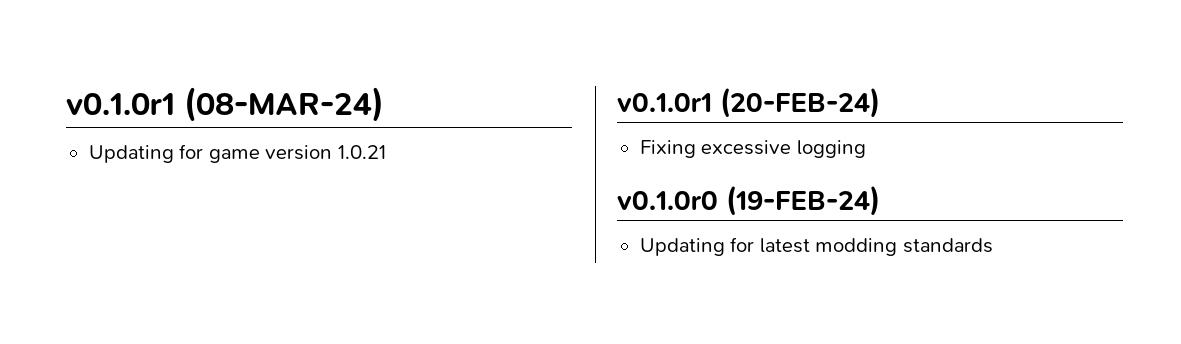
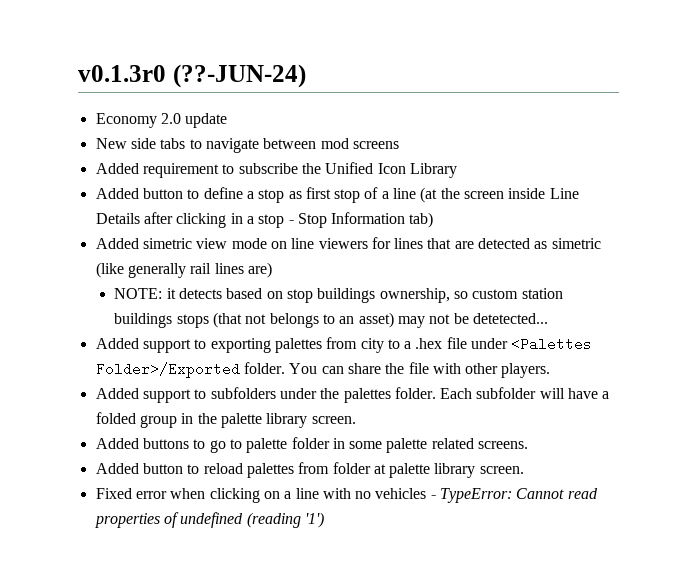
[66,87,384,122] [88,144,386,163] [617,87,880,118] [639,140,866,158] [617,185,880,216] [639,237,993,256] v0.1.0r1 (08-MAR-24) // Updating for game version 1.0.21 // v0.1.0r1 (20-FEB-24) // Fixing excessive logging // v0.1.0r0 (19-FEB-24) // Updating for latest modding standards -> [78,64,306,88] [95,113,228,128] [95,138,399,153] [95,162,457,178] [95,187,579,203] [95,212,434,228] [95,237,601,249] [95,262,272,278] [114,288,563,303] [114,312,548,328] [95,337,593,353] [95,362,551,378] [95,387,610,403] [95,412,356,428] [95,437,529,453] [95,462,524,478] [95,488,598,503] [94,512,324,528] v0.1.3r0 (??-JUN-24) // Economy 2.0 update // New side tabs to navigate between mod screens // Added requirement to subscribe the Unified Icon Library // Added button to define a stop as first stop of a line (at the screen inside Line Details after clicking in a stop - Stop Information tab) // Added simetric view mode on line viewers for lines that are detected as simetric (like generally rail lines are) // NOTE: it detects based on stop buildings ownership, so custom station buildings stops (that not belongs to an asset) may not be detetected... // Added support to exporting palettes from city to a .hex file under <Palettes Folder>/Exported folder. You can share the file with other players. // Added support to subfolders under the palettes folder. Each subfolder will have a folded group in the palette library screen. // Added buttons to go to palette folder in some palette related screens. // Added button to reload palettes from folder at palette library screen. // Fixed error when clicking on a line with no vehicles - TypeError: Cannot read properties of undefined (reading '1')

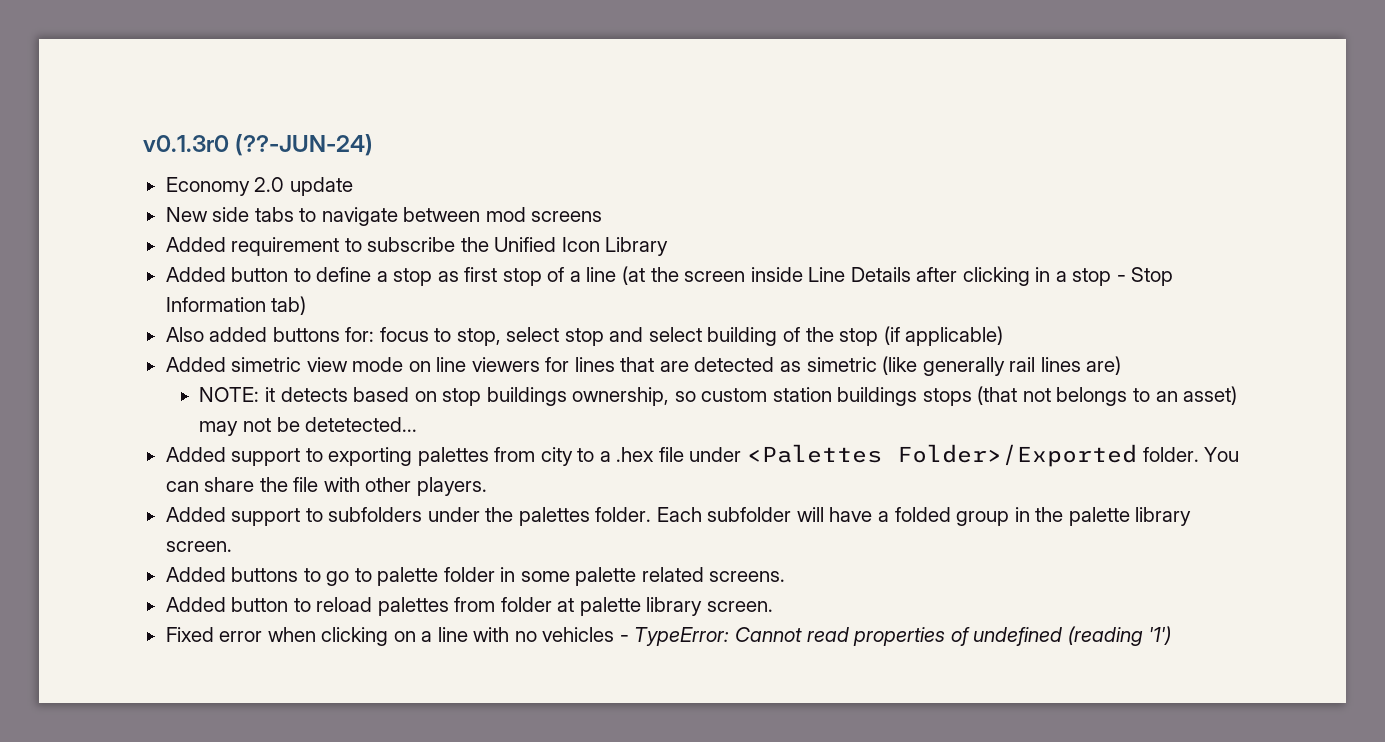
(434, 220) none -> [165,326,1004,346] // Also added buttons for: focus to stop, select stop and select building of the stop (if applicable)

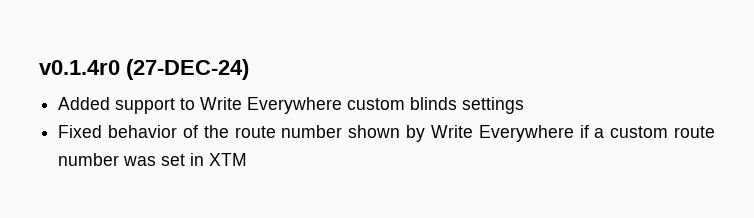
[143,134,374,156] [165,177,353,196] [165,207,603,226] [165,237,669,256] [165,266,1174,286] [165,296,307,315] [165,326,1004,346] [165,356,1122,376] [199,386,1238,406] [199,417,418,436] [165,444,1240,467] [165,477,487,496] [165,507,1192,526] [165,541,232,552] [165,567,786,586] [165,597,773,616] [165,626,1172,646] v0.1.3r0 (??-JUN-24) // Economy 2.0 update // New side tabs to navigate between mod screens // Added requirement to subscribe the Unified Icon Library // Added button to define a stop as first stop of a line (at the screen inside Line Details after clicking in a stop - Stop Information tab) // Also added buttons for: focus to stop, select stop and select building of the stop (if applicable) // Added simetric view mode on line viewers for lines that are detected as simetric (like generally rail lines are) // NOTE: it detects based on stop buildings ownership, so custom station buildings stops (that not belongs to an asset) may not be detetected... // Added support to exporting palettes from city to a .hex file under <Palettes Folder>/Exported folder. You can share the file with other players. // Added support to subfolders under the palettes folder. Each subfolder will have a folded group in the palette library screen. // Added buttons to go to palette folder in some palette related screens. // Added button to reload palettes from folder at palette library screen. // Fixed error when clicking on a line with no vehicles - TypeError: Cannot read properties of undefined (reading '1') -> [39,59,249,80] [58,97,525,114] [58,125,716,142] [58,153,248,166] v0.1.4r0 (27-DEC-24) // Added support to Write Everywhere custom blinds settings // Fixed behavior of the route number shown by Write Everywhere if a custom route number was set in XTM

